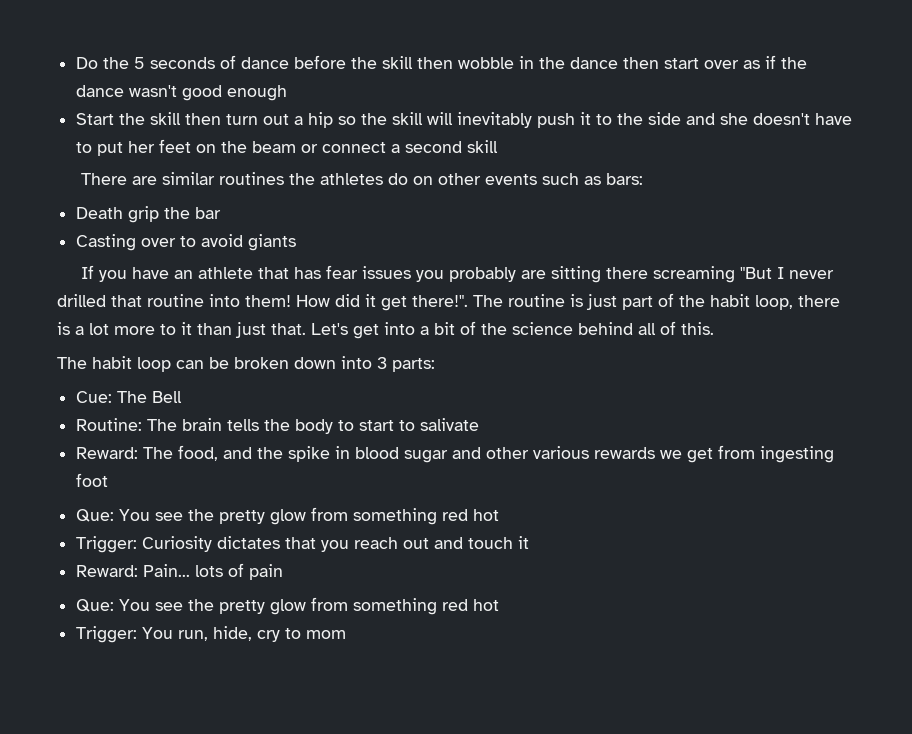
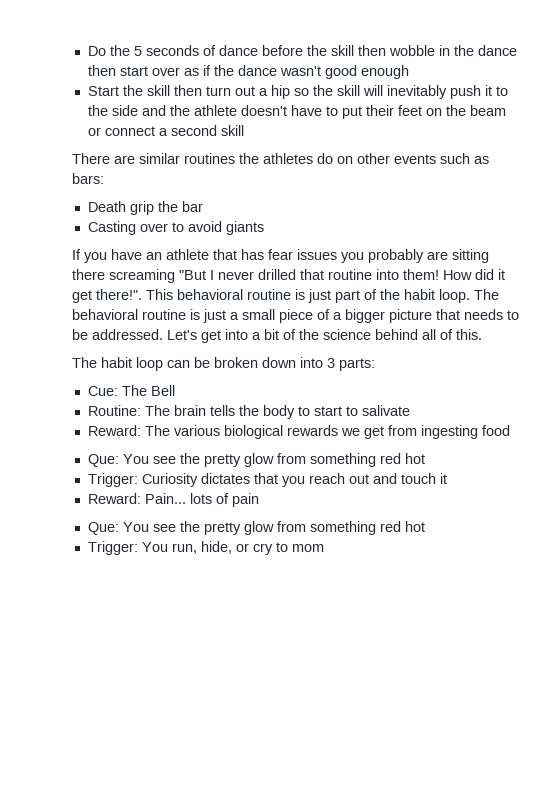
[720,113,749,125] she -> [169,105,237,116] the athlete
[128,141,156,153] her -> [365,105,394,116] their
[473,295,503,307] The -> [146,289,243,300] This behavioral
[755,295,840,310] [57,322,306,338] loop, there is a lot more to it than just that. -> [439,289,499,303] [72,309,519,323] [72,329,163,340] loop. The behavioral routine is just a small piece of a bigger picture that needs to be addressed.
[178,445,590,463] food, and the spike in blood sugar and other various -> [173,425,283,439] various biological
[76,473,109,487] foot -> [481,425,510,436] food
(253, 633) none -> [235,543,249,552] or

